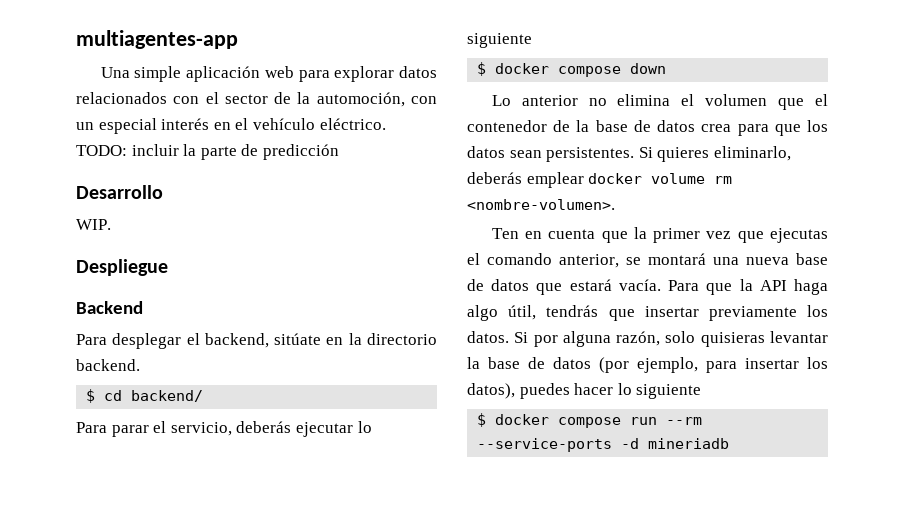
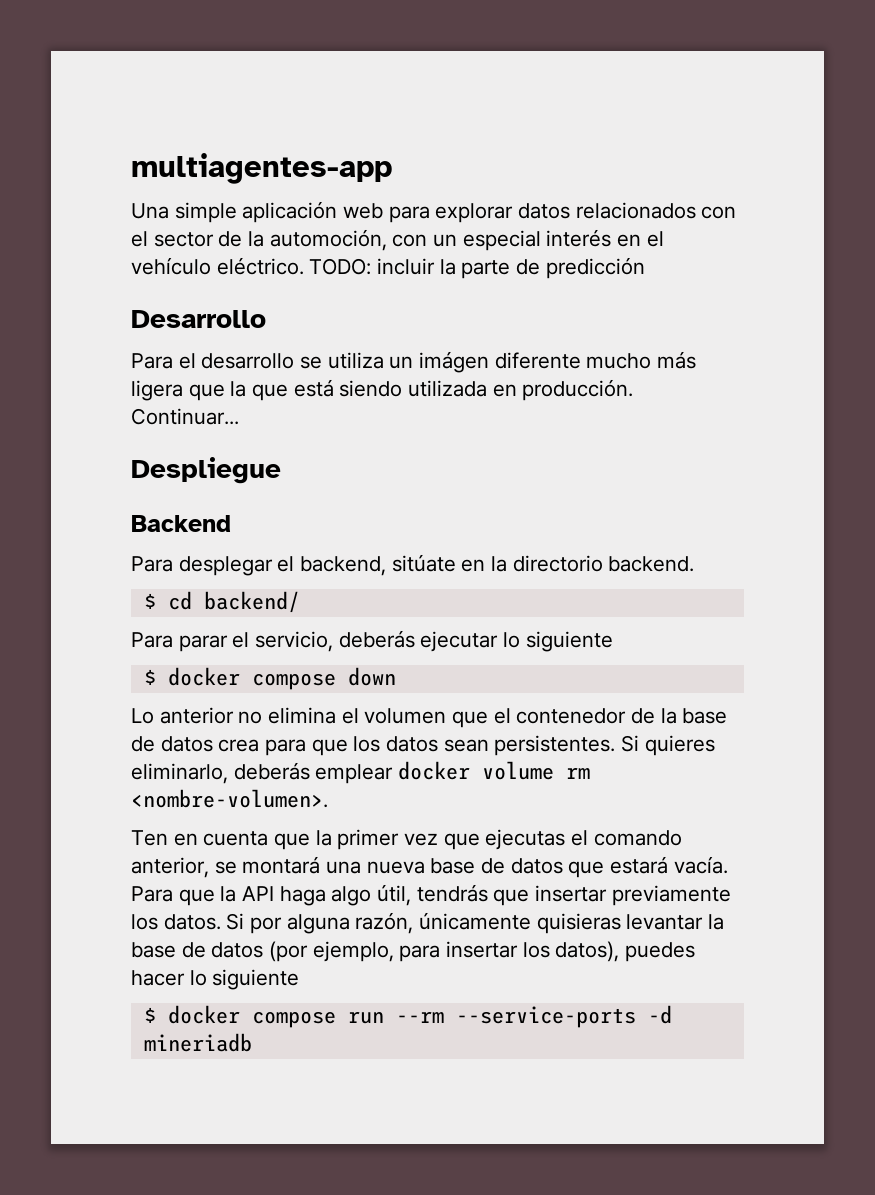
[76,219,111,230] WIP. -> [131,351,697,373] [131,379,634,401] [131,408,239,425] Para el desarrollo se utiliza un imágen diferente mucho más ligera que la que está siendo utilizada en producción. Continuar...
[665,331,696,343] solo -> [419,912,532,930] únicamente

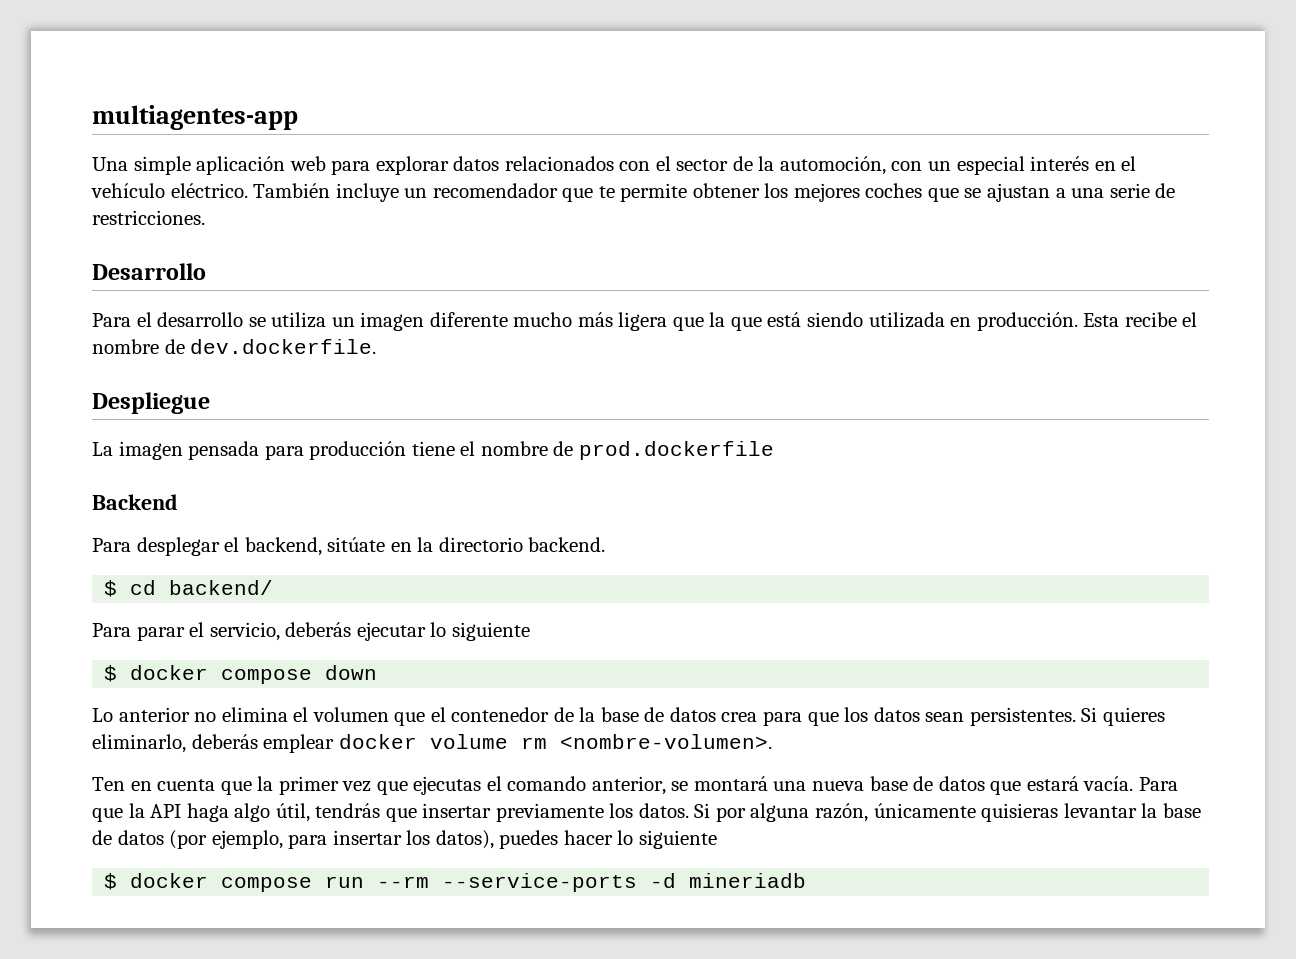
[309,257,645,279] TODO: incluir la parte de predicción -> [253,183,1176,202] [92,210,205,225] También incluye un recomendador que te permite obtener los mejores coches que se ajustan a una serie de restricciones.
[419,351,490,373] imágen -> [360,312,425,331] imagen
[131,408,239,425] [131,457,281,484] Continuar... // Despliegue -> [1083,312,1198,327] [92,339,377,354] [92,392,210,414] [92,441,774,460] Esta recibe el nombre de dev.dockerfile. // Despliegue // La imagen pensada para producción tiene el nombre de prod.dockerfile

